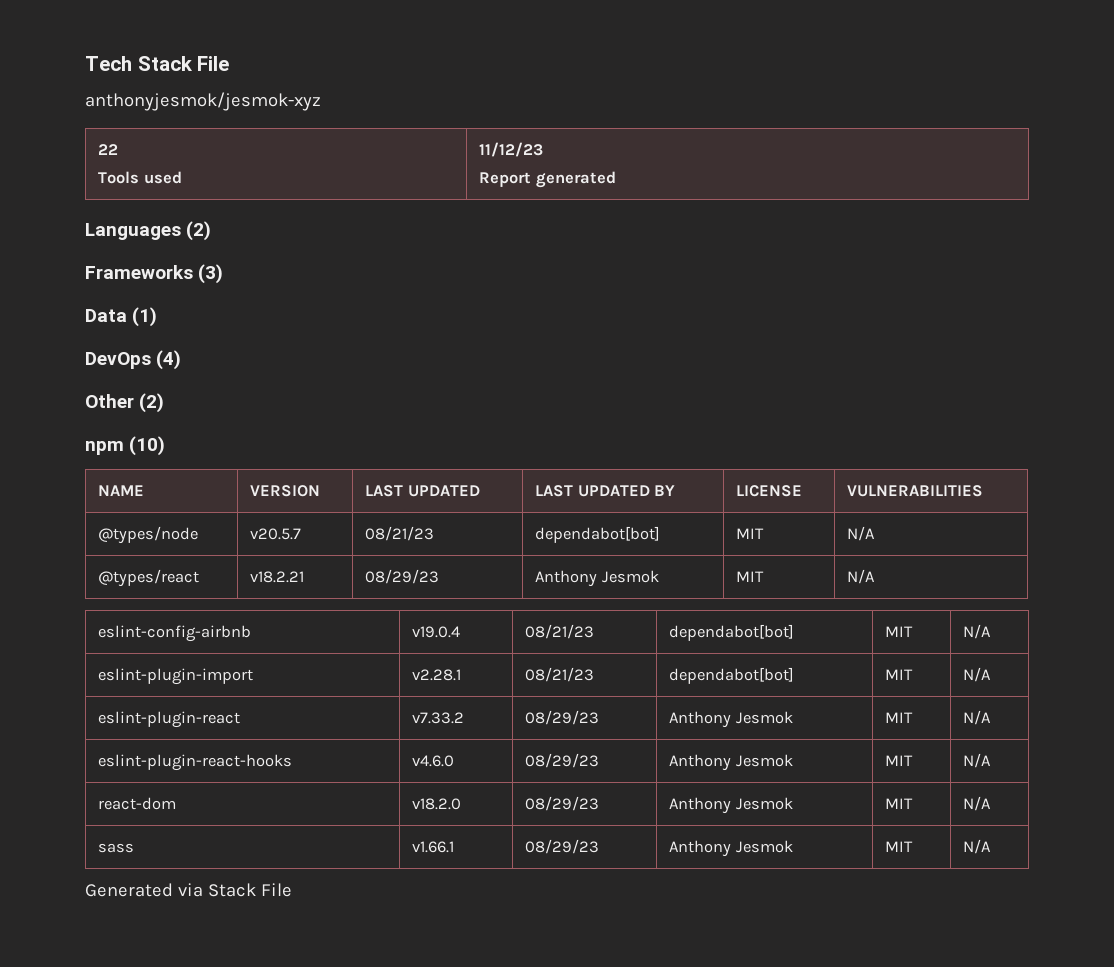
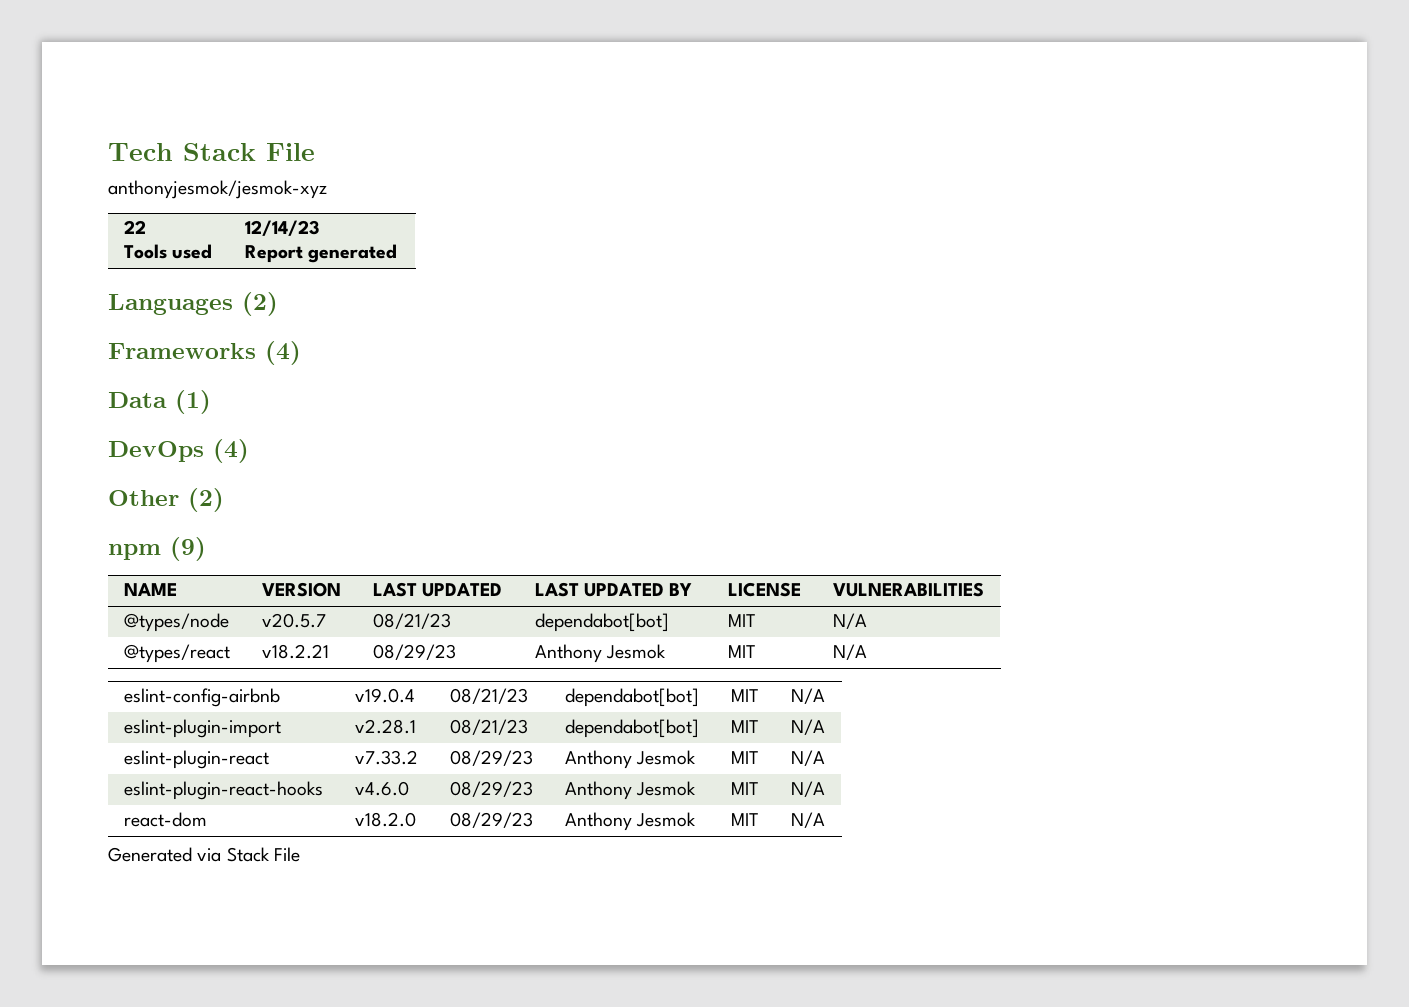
[479,142,544,157] 11/12/23 -> [244,220,319,236] 12/14/23
[198,264,224,284] (3) -> [265,341,301,365] (4)
[129,436,166,456] (10) -> [170,537,206,561] (9)
[98,843,135,853] [412,841,455,853] [525,839,600,854] [669,840,793,857] [885,841,914,852] [963,839,992,854] // sass | v1.66.1 | 08/29/23 | Anthony Jesmok | MIT | N/A -> (825, 820) none

